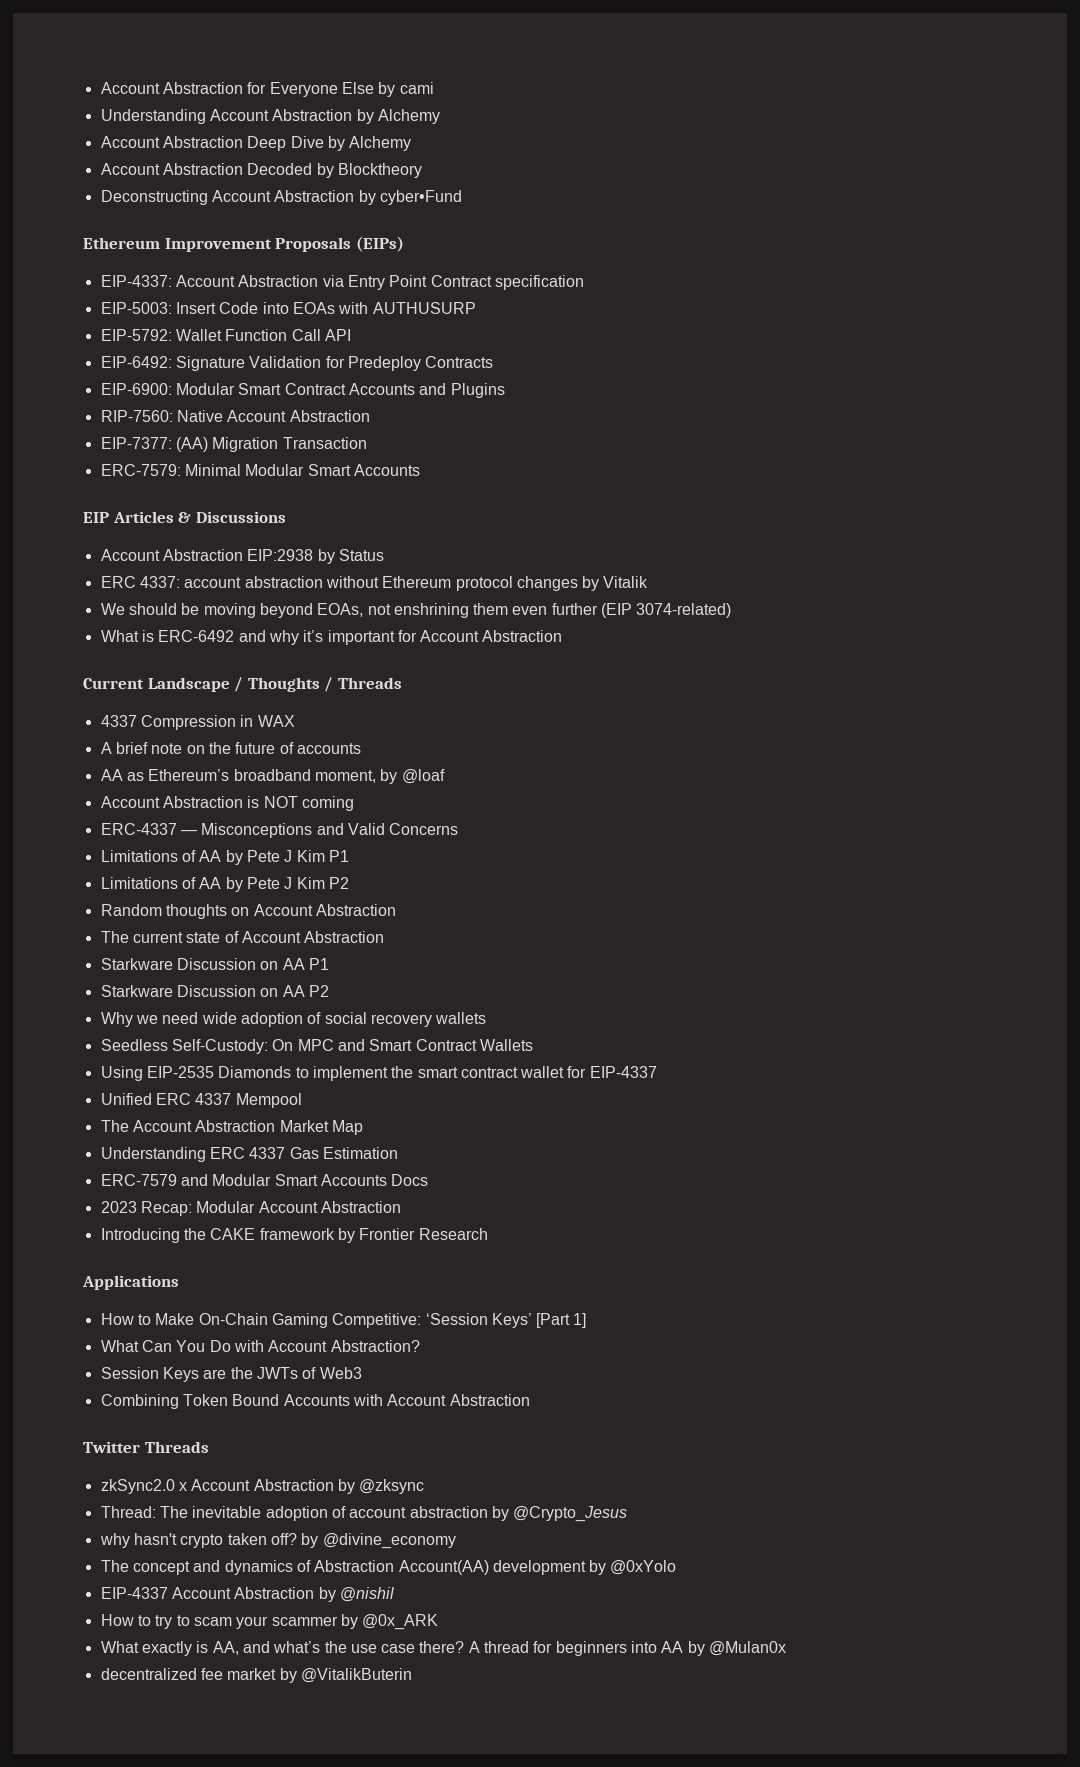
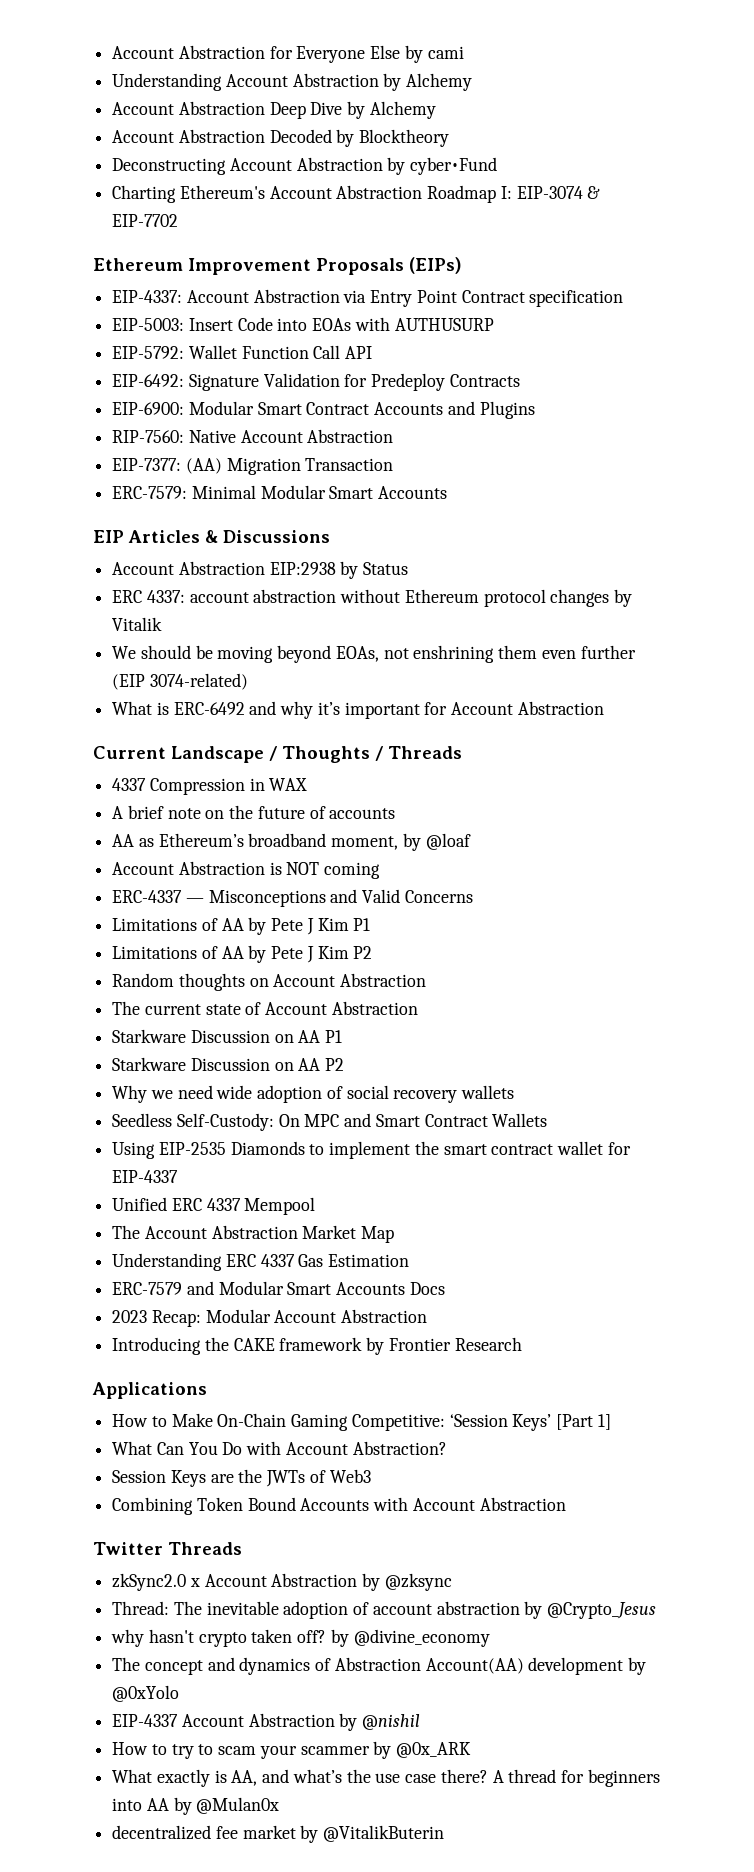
(462, 197) none -> [112,185,601,203] [112,214,179,227] // Charting Ethereum's Account Abstraction Roadmap I: EIP-3074 & EIP-7702

